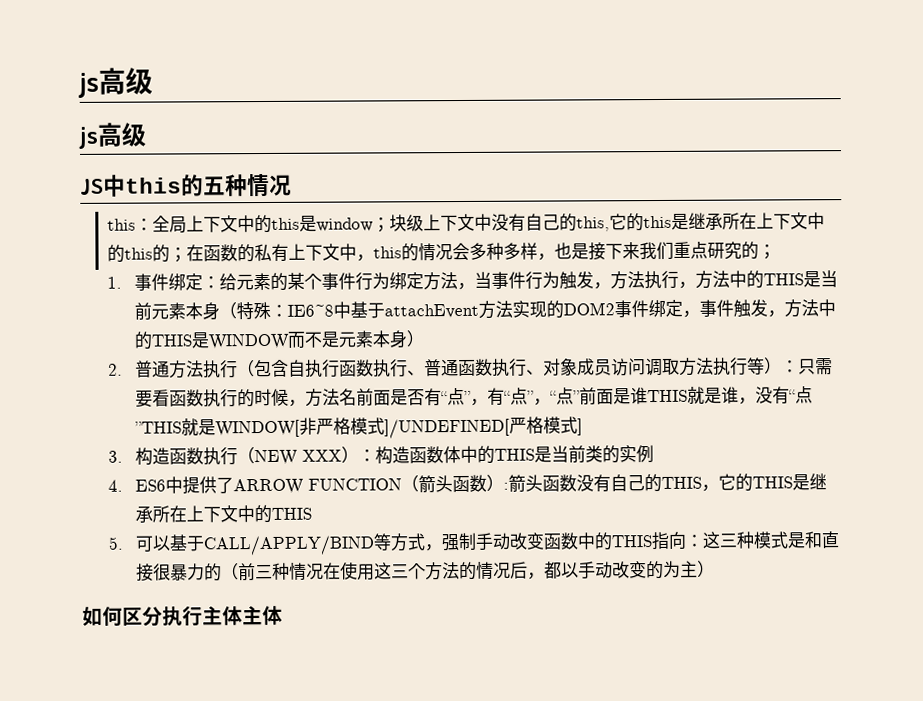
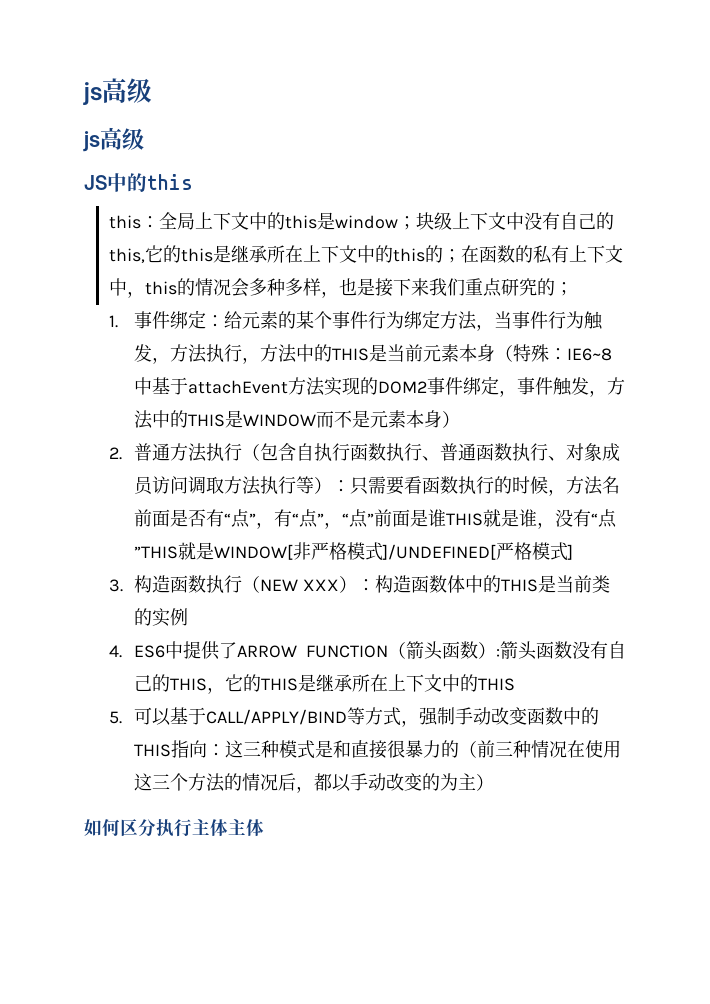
[125,173,292,198] this的五种情况 -> [127,173,193,192] 的this

